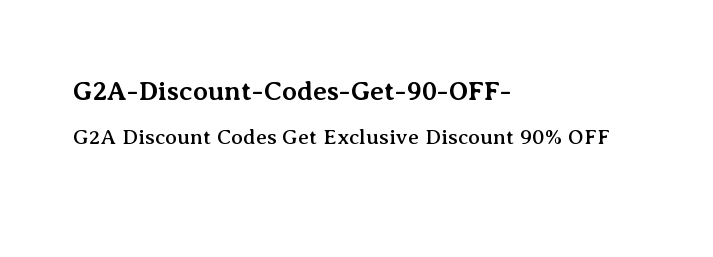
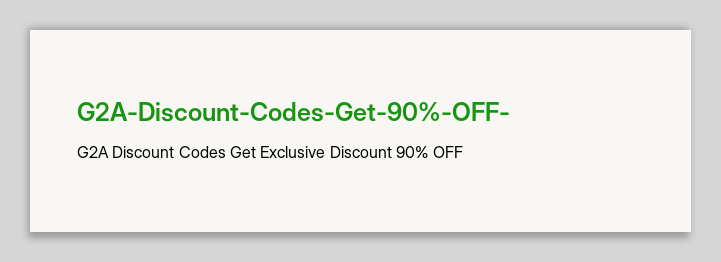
[73,81,512,100] G2A-Discount-Codes-Get-90-OFF- -> [77,102,510,122] G2A-Discount-Codes-Get-90%-OFF-

